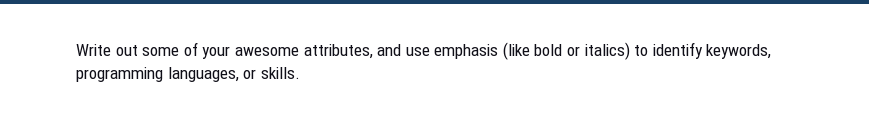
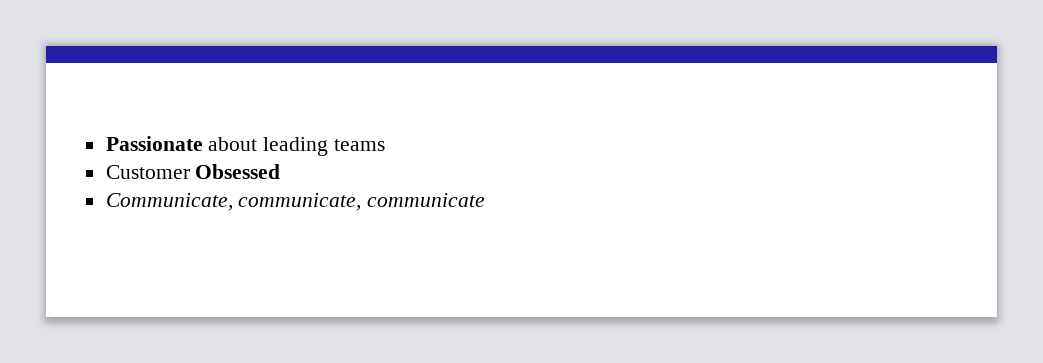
[76,42,772,60] [76,67,300,82] Write out some of your awesome attributes, and use emphasis (like bold or italics) to identify keywords, programming languages, or skills. -> [105,136,386,156] [105,164,281,179] [105,193,486,211] Passionate about leading teams // Customer Obsessed // Communicate, communicate, communicate

